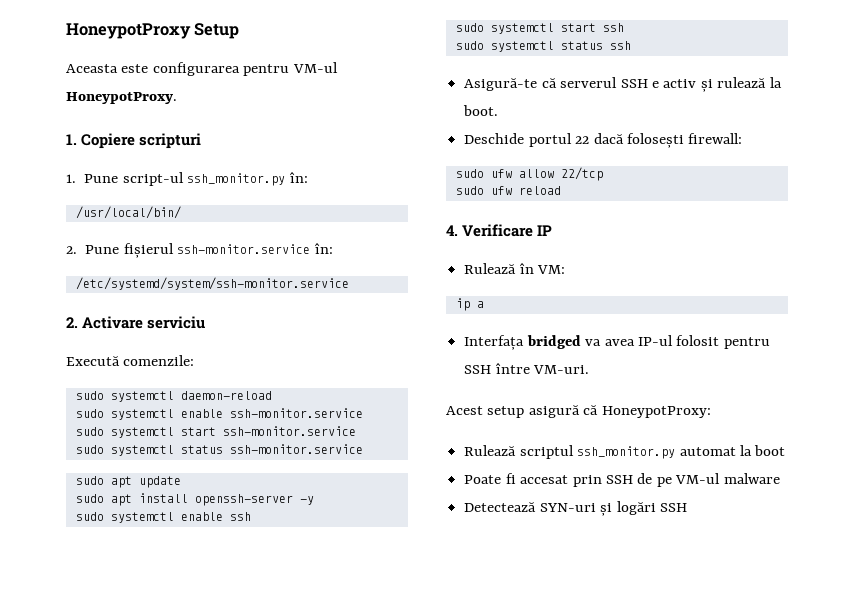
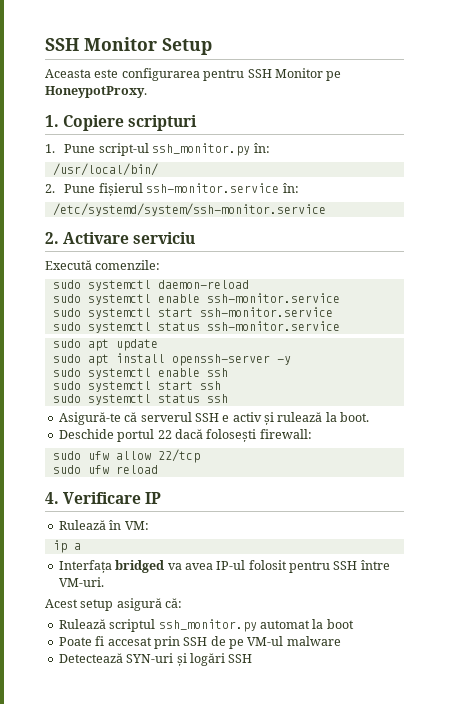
[66,23,191,39] HoneypotProxy -> [45,37,157,51] SSH Monitor
[292,62,338,73] VM-ul -> [247,68,342,81] SSH Monitor pe
[583,405,711,418] că HoneypotProxy: -> [165,598,183,608] că:

